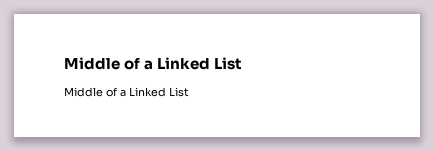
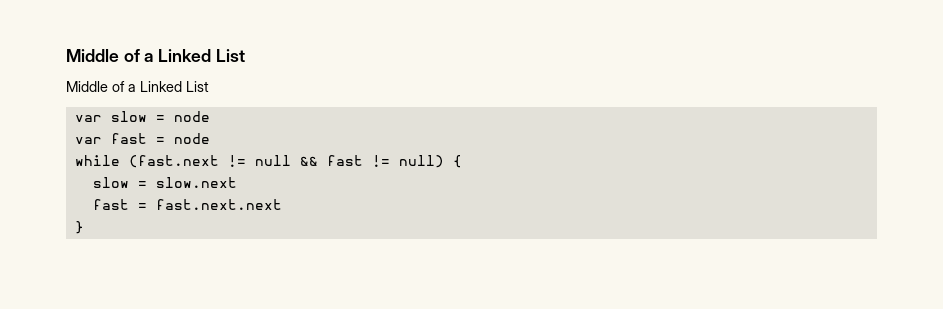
(189, 92) none -> [74,111,210,122] [74,133,210,144] [74,155,462,168] [92,177,237,188] [92,199,282,210] [74,221,84,234] // var slow = node // var fast = node // while (fast.next != null && fast != null) { // slow = slow.next // fast = fast.next.next // }

